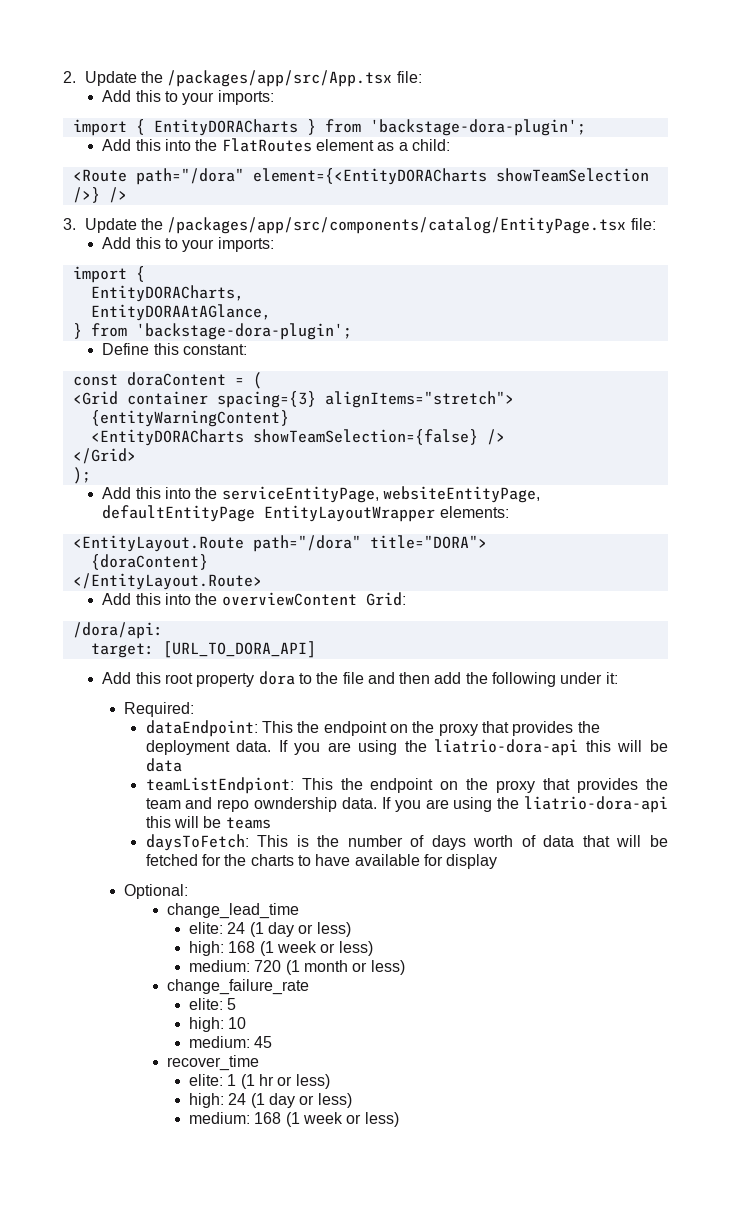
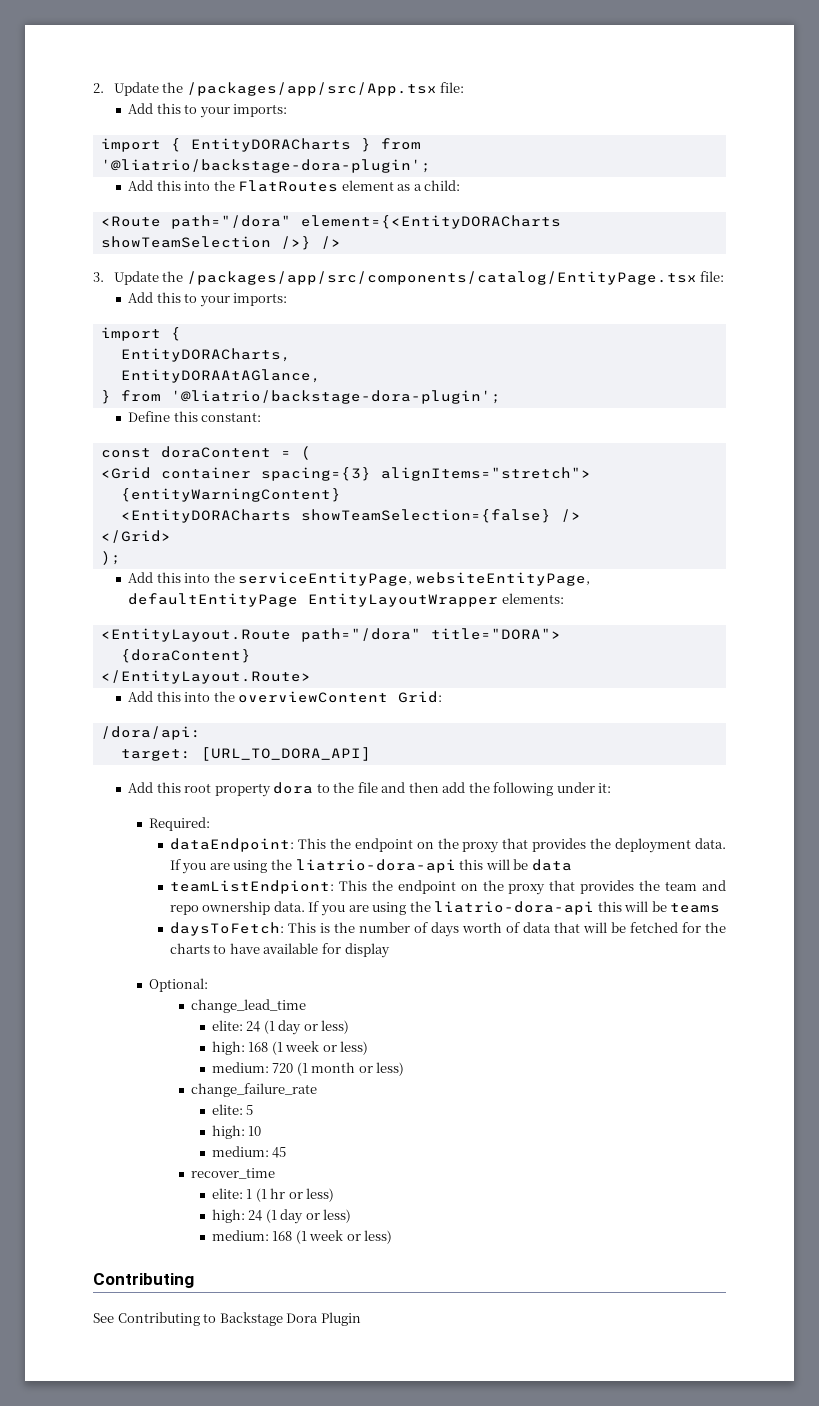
[369,119,586,136] 'backstage-dora-plugin'; -> [100,159,431,173] '@liatrio/backstage-dora-plugin';
[135,323,352,340] 'backstage-dora-plugin'; -> [170,390,501,404] '@liatrio/backstage-dora-plugin';
[254,797,338,812] owndership -> [202,901,271,915] ownership
(399, 1119) none -> [93,1273,194,1288] [93,1312,361,1326] // Contributing // See Contributing to Backstage Dora Plugin

